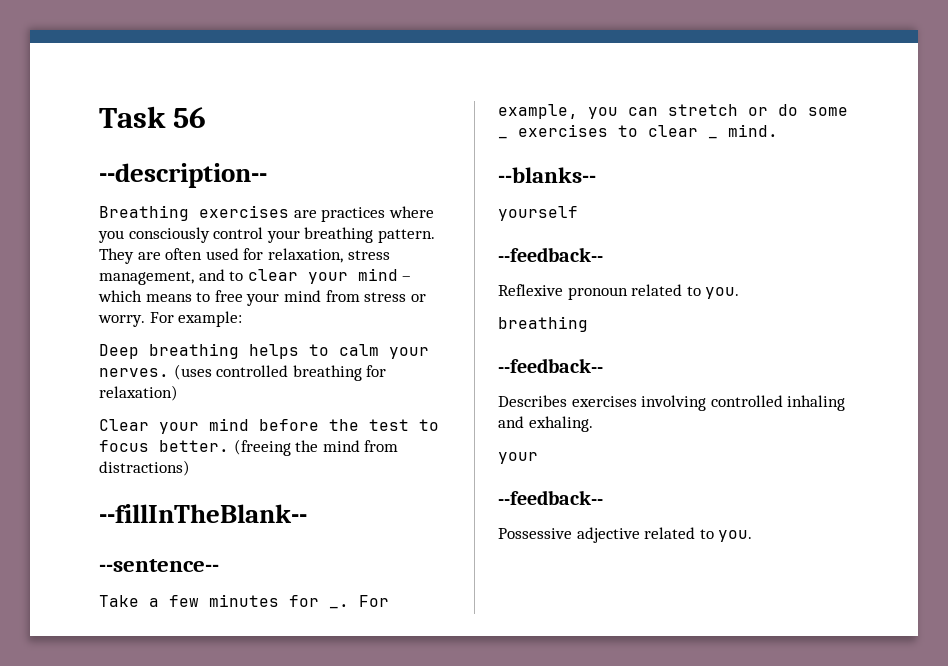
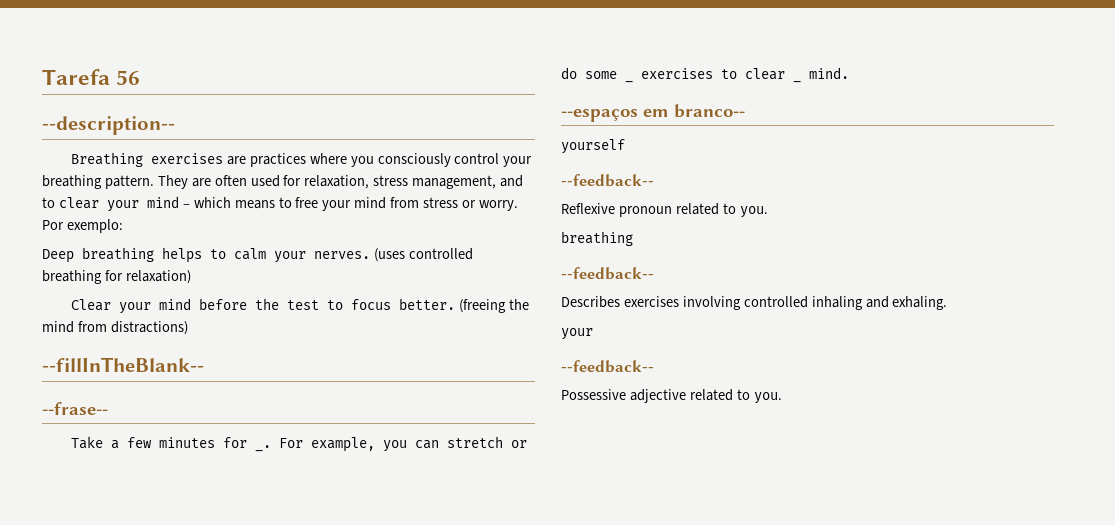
[99,106,166,128] Task -> [42,69,110,85] Tarefa
[149,311,243,327] For example: -> [42,219,123,233] Por exemplo:
[99,559,219,572] --sentence-- -> [42,402,108,415] --frase--
[498,167,596,183] --blanks-- -> [561,104,745,122] --espaços em branco--

